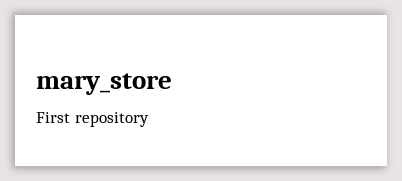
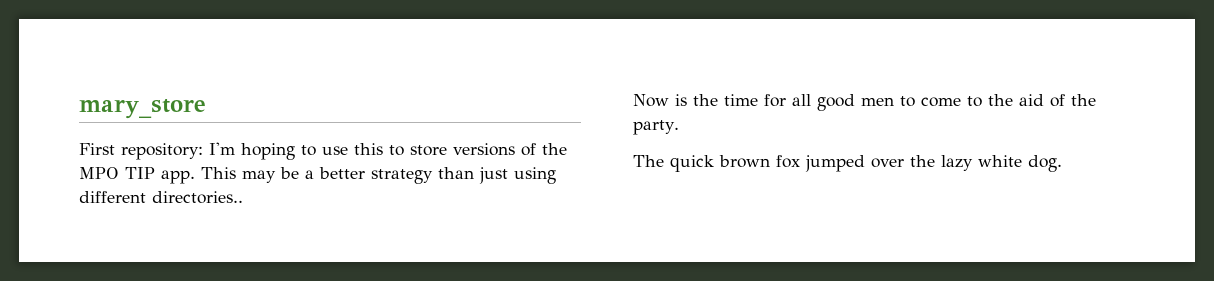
[74,112,149,127] repository -> [121,142,567,160] [79,167,556,184] [79,191,243,204] [633,94,1096,111] [633,120,679,135] [633,155,1062,172] repository: I'm hoping to use this to store versions of the MPO TIP app. This may be a better strategy than just using different directories.. // Now is the time for all good men to come to the aid of the party. // The quick brown fox jumped over the lazy white dog.

